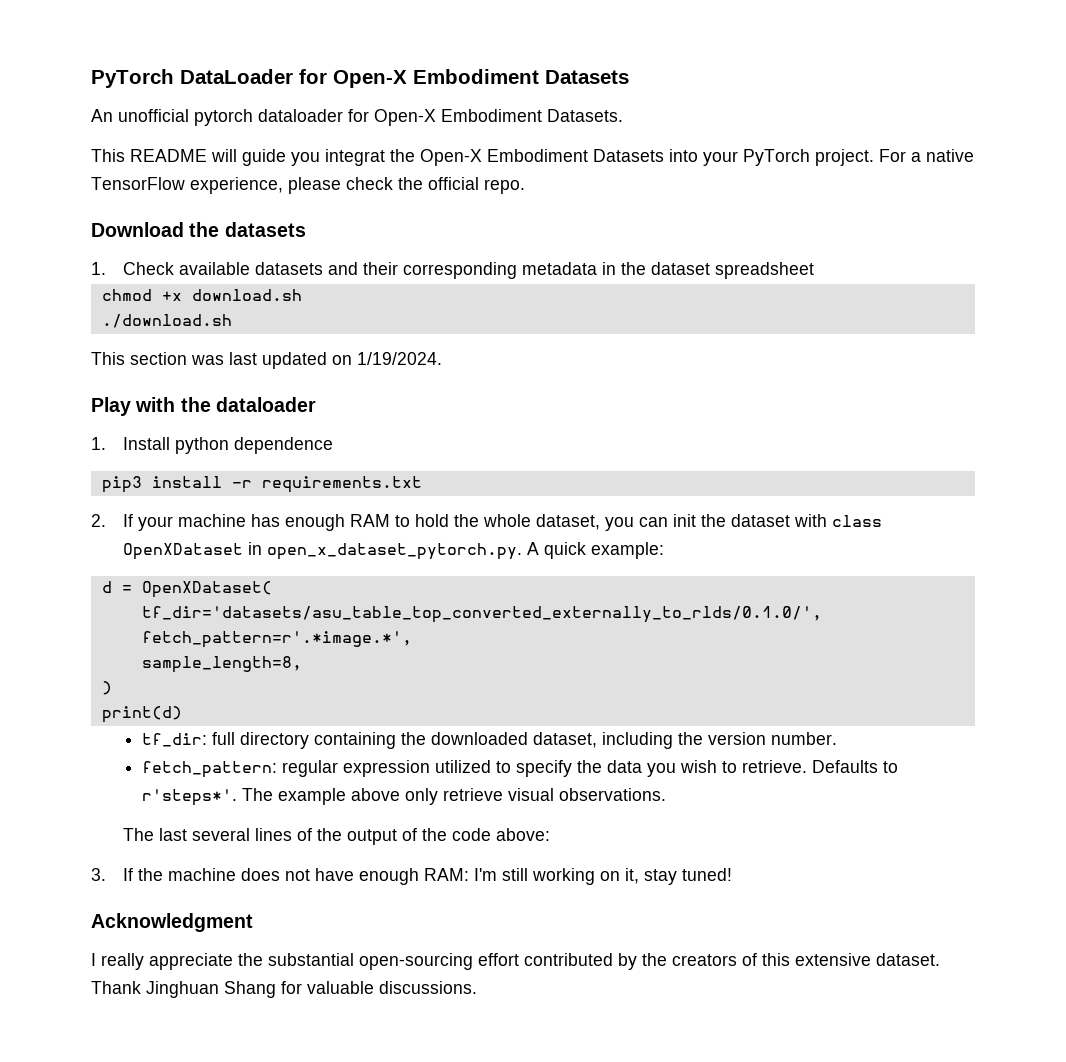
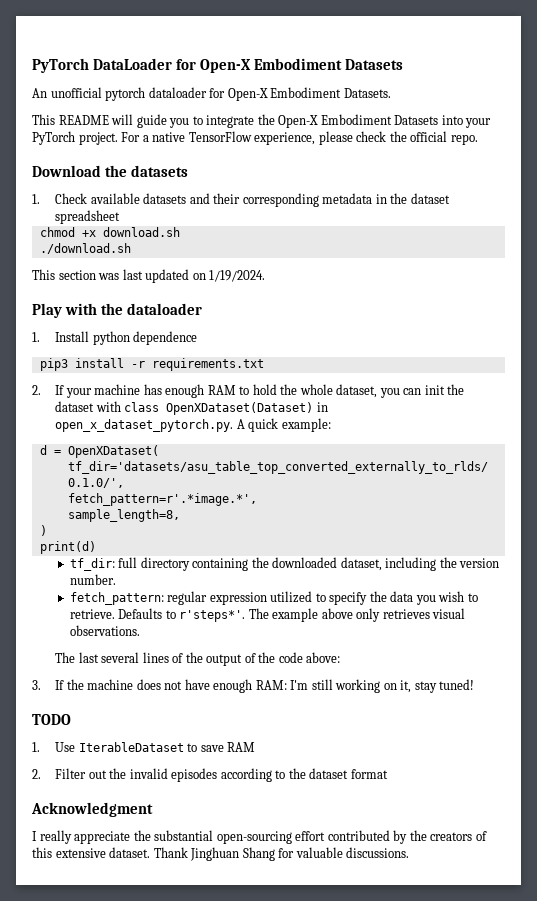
[325,149,385,166] integrat -> [192,115,255,128] to integrate
[122,543,243,560] OpenXDataset -> [166,402,314,415] OpenXDataset(Dataset)
[443,788,504,801] retrieve -> [382,609,430,619] retrieves
(732, 874) none -> [32,714,71,725] [32,742,256,752] [32,768,388,782] // TODO // 1. Use IterableDataset to save RAM // 2. Filter out the invalid episodes according to the dataset format

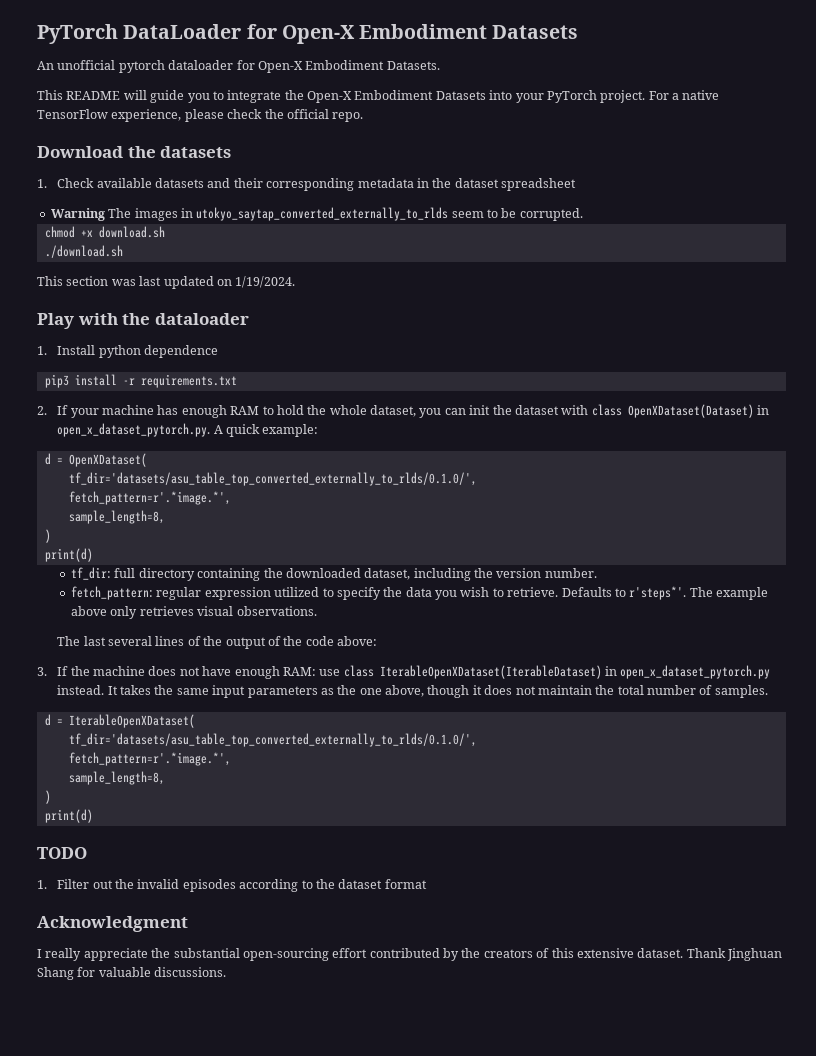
(121, 217) none -> [50,207,583,221] // Warning The images in utokyo_saytap_converted_externally_to_rlds seem to be corrupted.
[290,679,475,693] [32,714,71,725] [32,742,256,752] [32,769,41,779] I'm still working on it, stay tuned! // TODO // 1. Use IterableDataset to save RAM // 2. -> [319,665,771,679] [57,685,768,698] [44,714,195,728] [68,733,477,747] [68,752,231,766] [68,771,165,785] [44,790,51,804] [44,809,93,823] [37,847,87,859] [37,880,47,889] use class IterableOpenXDataset(IterableDataset) in open_x_dataset_pytorch.py instead. It takes the same input parameters as the one above, though it does not maintain the total number of samples. // d = IterableOpenXDataset( // tf_dir='datasets/asu_table_top_converted_externally_to_rlds/0.1.0/', // fetch_pattern=r'.*image.*', // sample_length=8, // ) // print(d) // TODO // 1.

